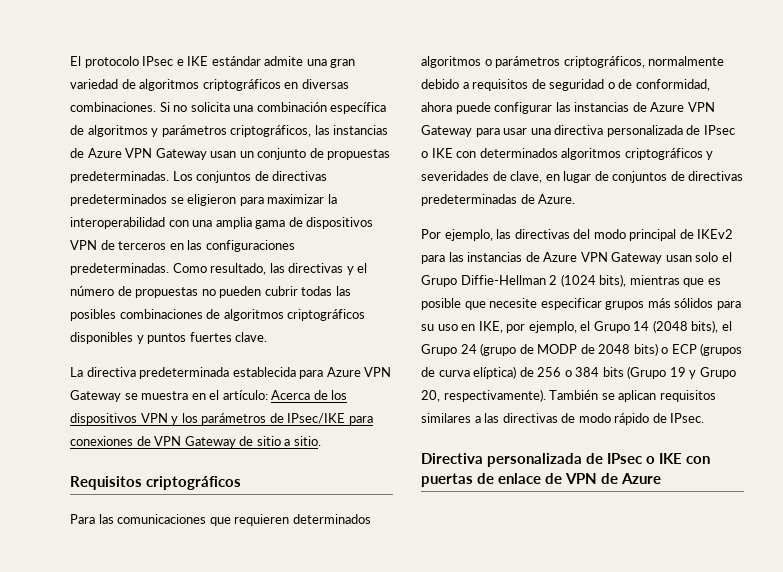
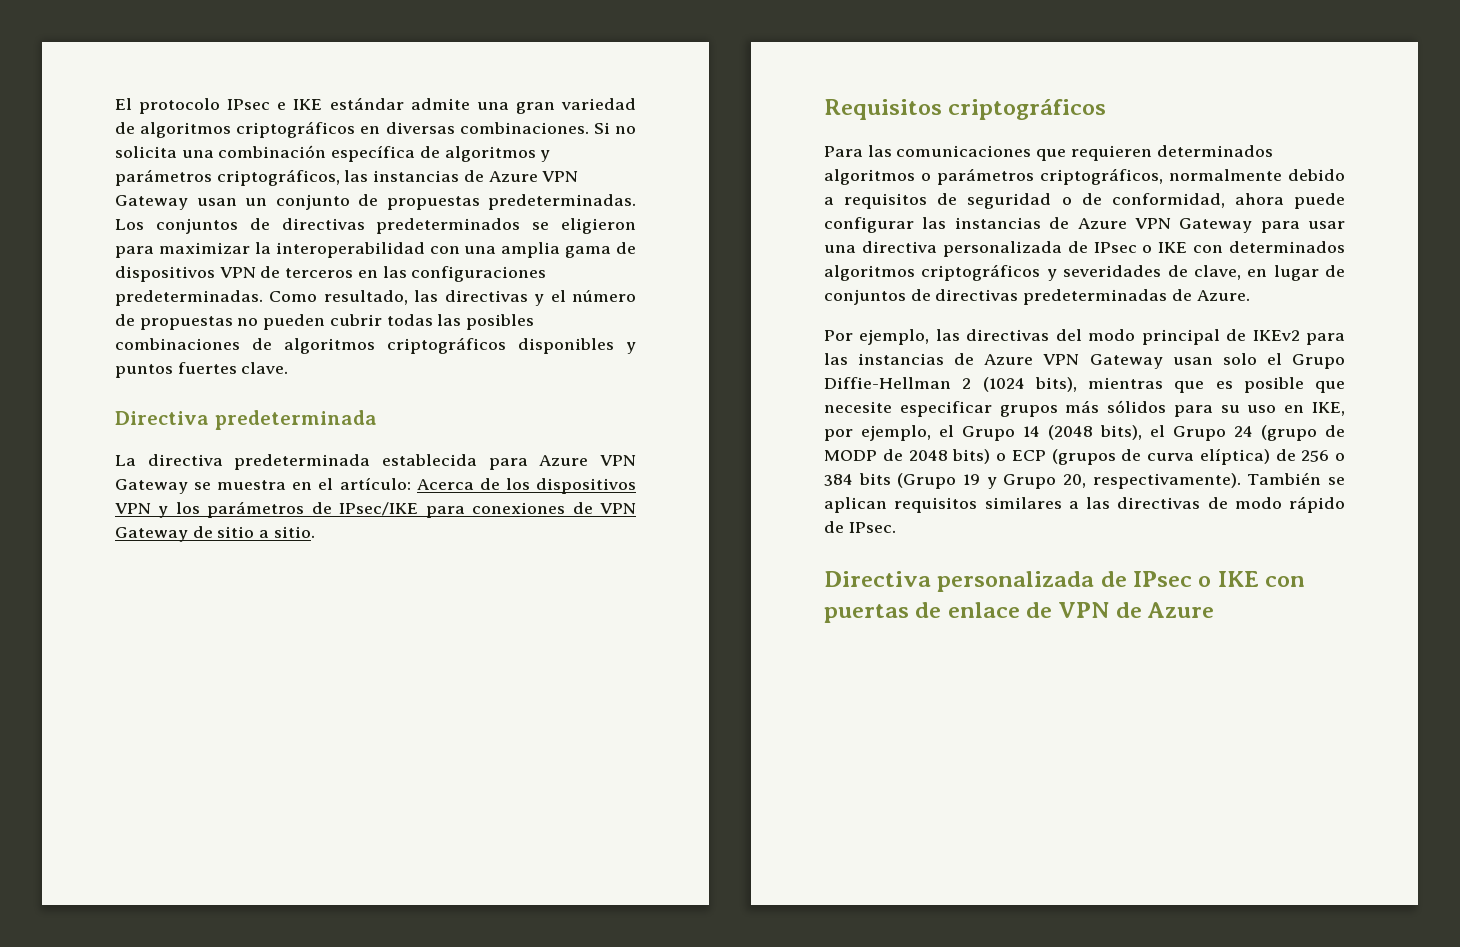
(268, 337) none -> [115,410,377,430] // Directiva predeterminada

